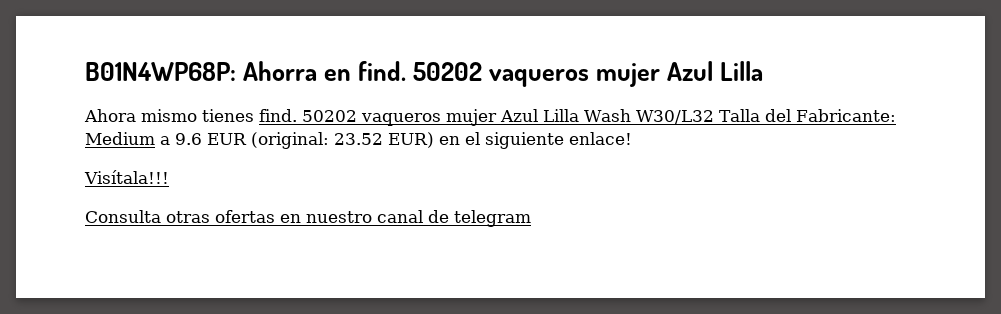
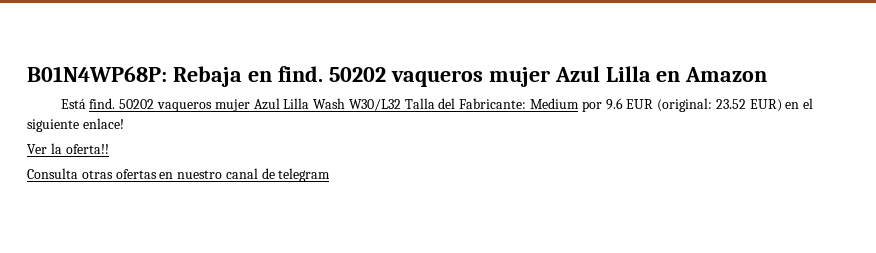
[243,61,318,81] Ahorra -> [172,66,242,87] Rebaja
[84,109,254,122] // Ahora mismo tienes -> [656,67,768,82] [60,99,86,109] en Amazon // Está
[160,136,170,145] a -> [581,101,602,112] por
[84,170,169,184] Visítala!!! -> [27,143,109,154] Ver la oferta!!

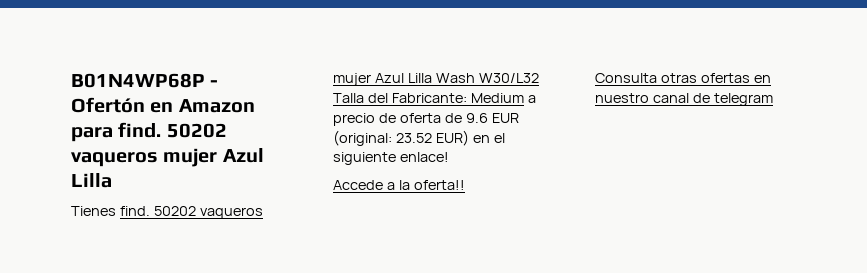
[27,66,768,87] [60,99,86,109] B01N4WP68P: Rebaja en find. 50202 vaqueros mujer Azul Lilla en Amazon // Está -> [71,73,219,88] [71,97,255,113] [71,122,227,142] [71,148,264,167] [71,173,112,188] [71,206,116,216] B01N4WP68P - Ofertón en Amazon para find. 50202 vaqueros mujer Azul Lilla // Tienes
[581,101,602,112] por -> [527,95,536,103] [333,113,462,126] a precio de oferta de
[27,144,47,154] Ver -> [333,180,395,190] Accede a

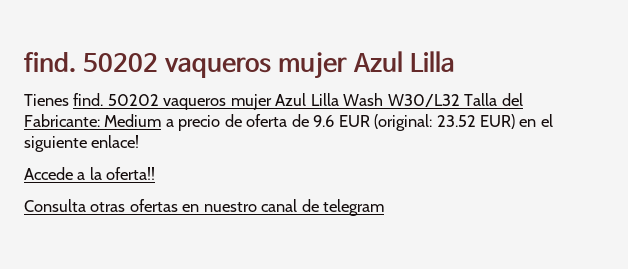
[71,73,219,88] [71,97,255,113] [71,127,113,142] B01N4WP68P - Ofertón en Amazon para -> (24, 62) none

